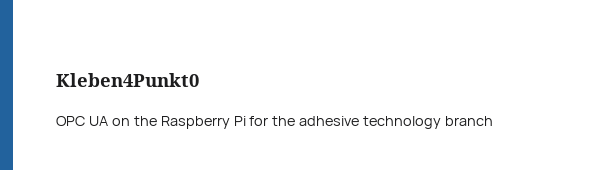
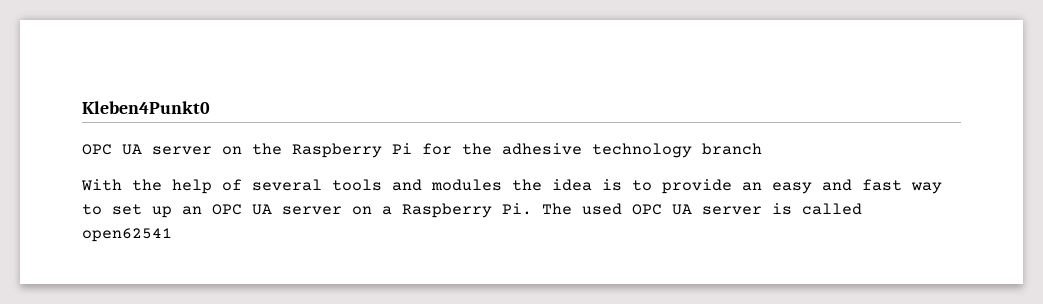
(108, 121) none -> [152,146,212,155] server
(494, 121) none -> [81,179,942,194] [82,203,862,218] [82,228,172,242] // With the help of several tools and modules the idea is to provide an easy and fast way to set up an OPC UA server on a Raspberry Pi. The used OPC UA server is called open62541

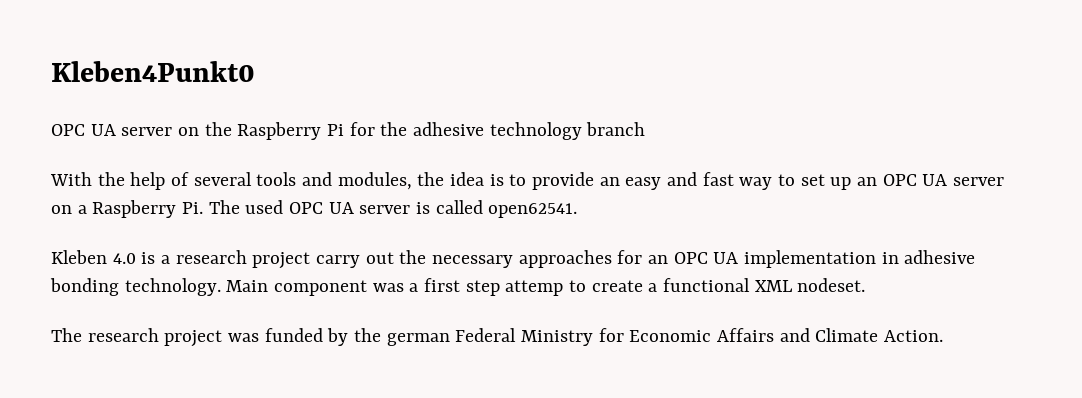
[431,179,502,191] modules -> [337,172,412,190] modules,
[82,228,172,242] open62541 -> [488,203,578,218] [51,250,976,269] [50,278,866,296] [51,328,944,347] open62541. // Kleben 4.0 is a research project carry out the necessary approaches for an OPC UA implementation in adhesive bonding technology. Main component was a first step attemp to create a functional XML nodeset. // The research project was funded by the german Federal Ministry for Economic Affairs and Climate Action.

